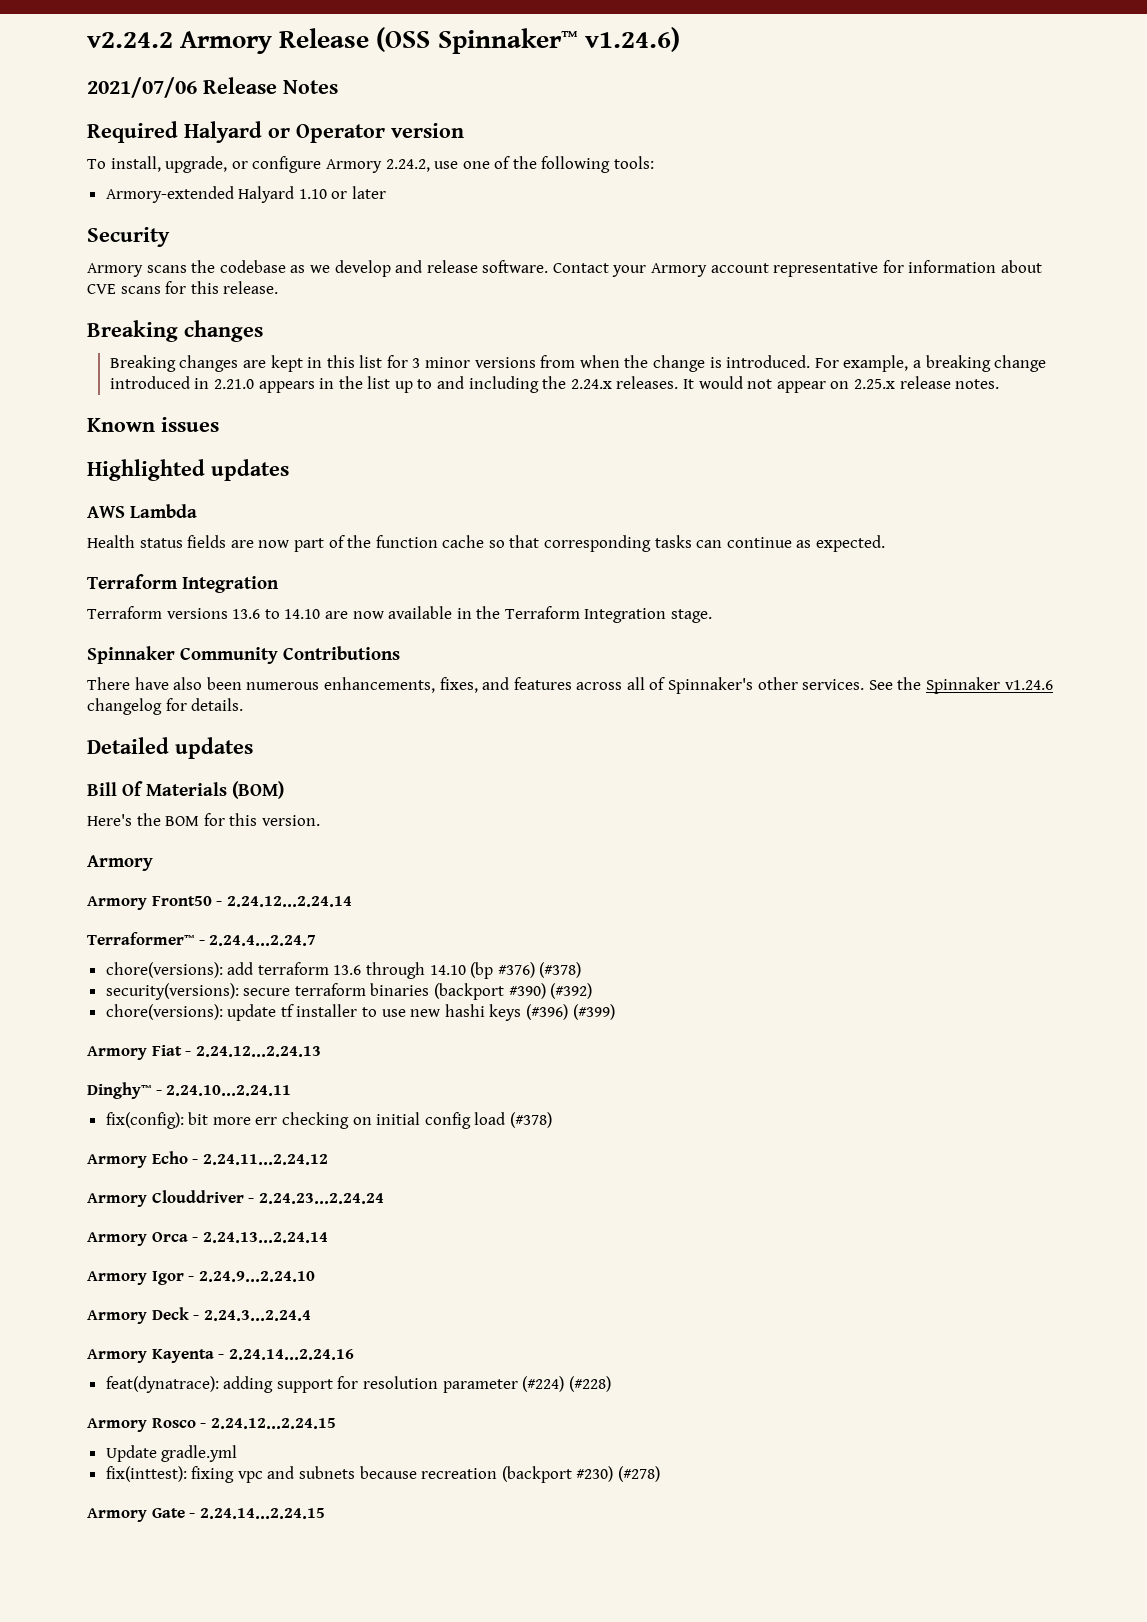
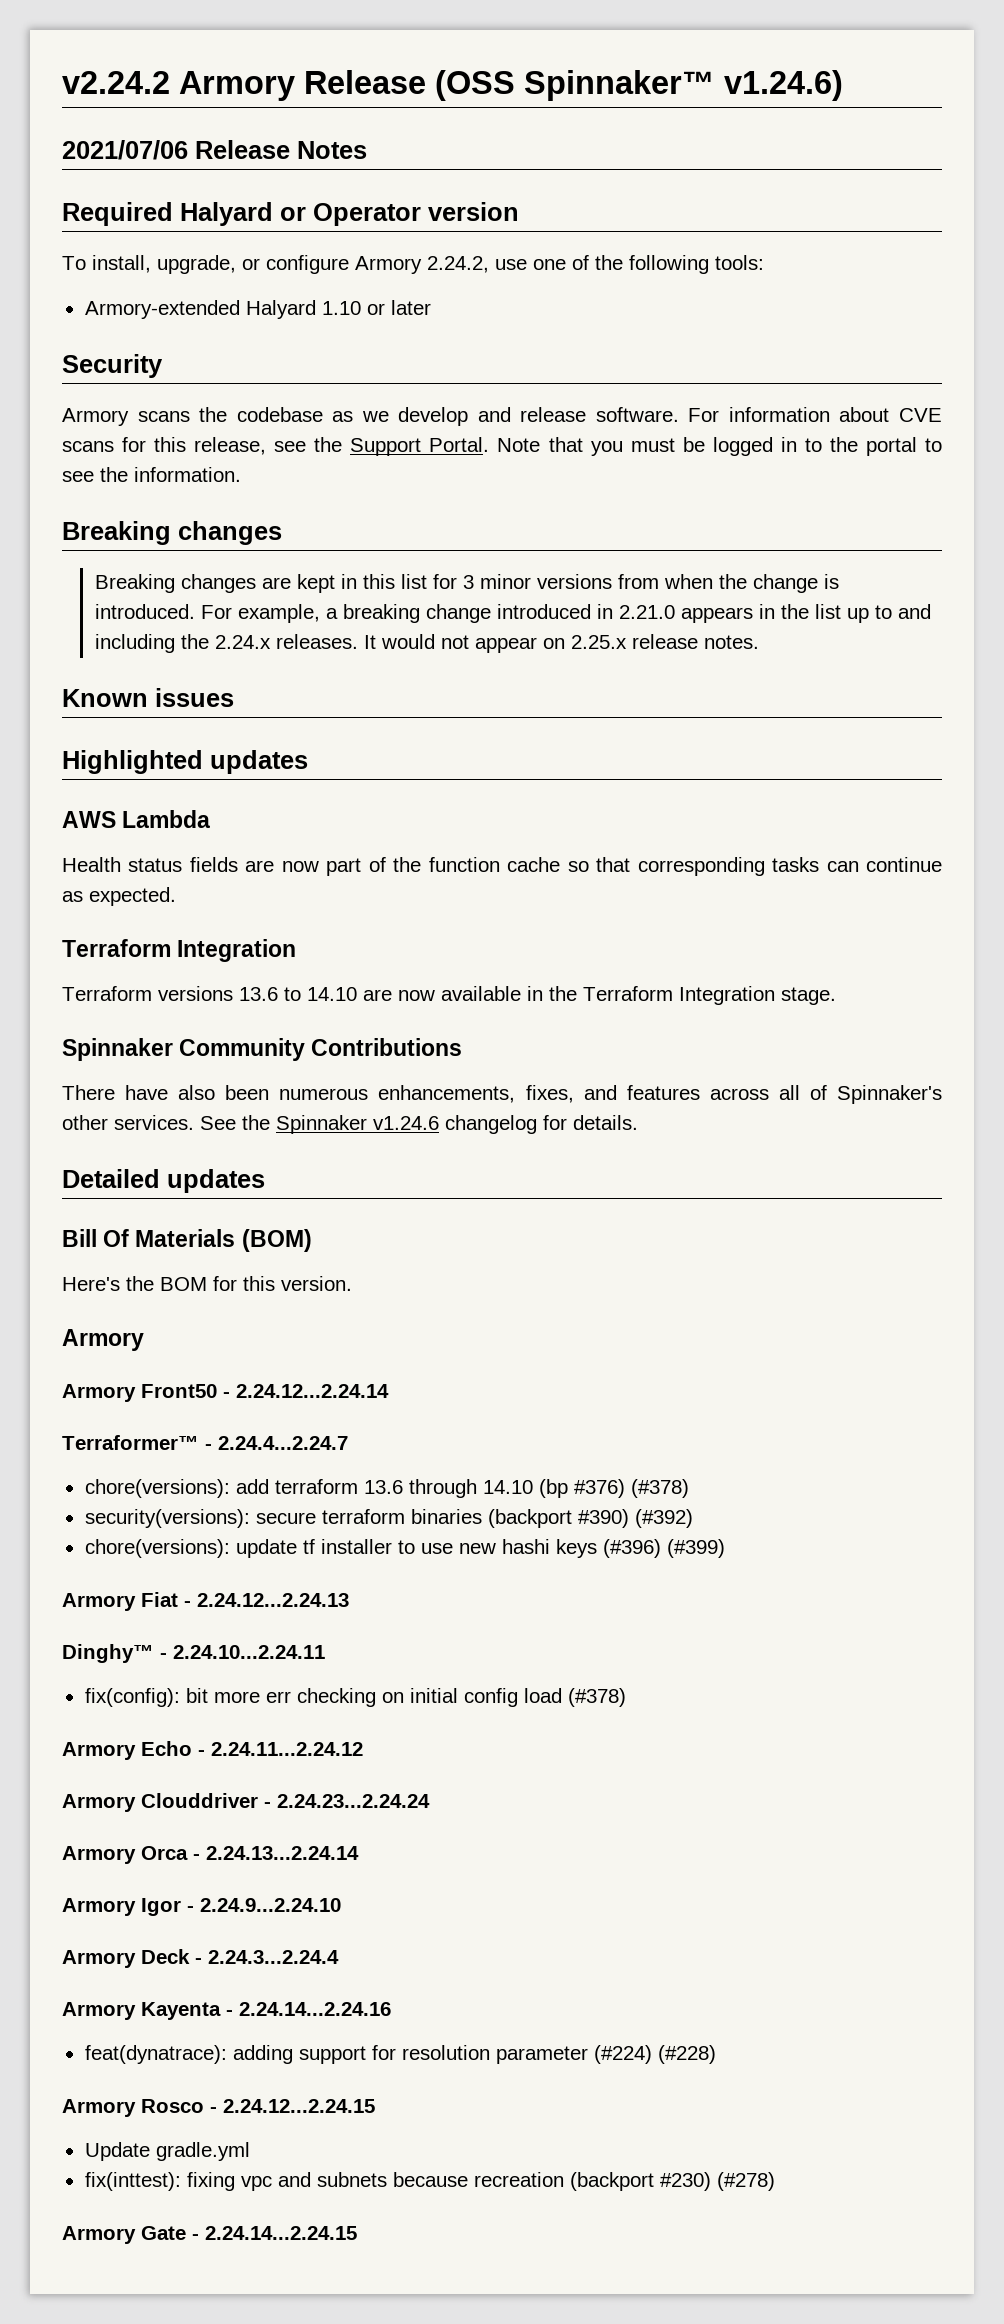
[552,260,904,277] Contact your Armory account representative for -> [688,408,720,422] For
[223,281,279,294] release. -> [194,437,942,456] [62,467,241,482] release, see the Support Portal. Note that you must be logged in to the portal to see the information.

